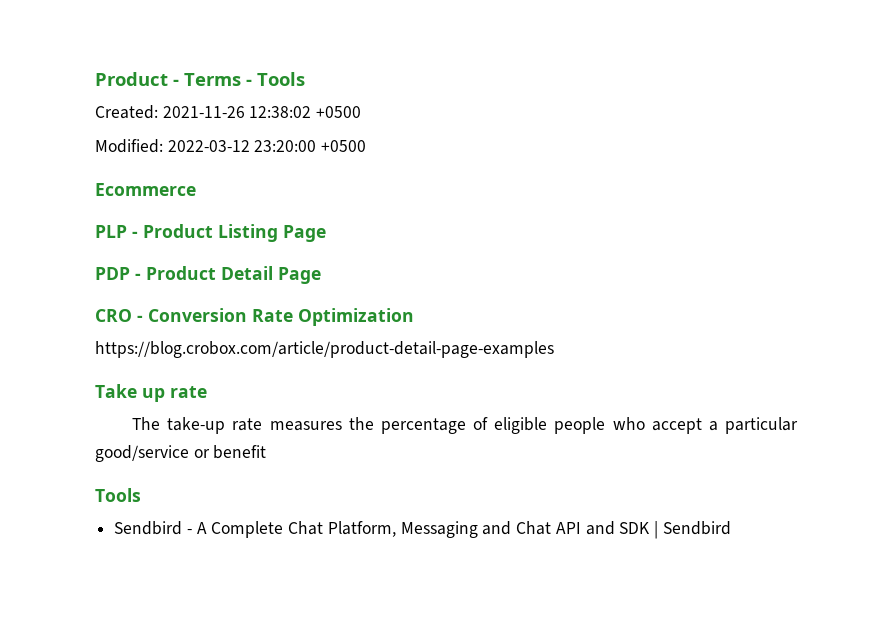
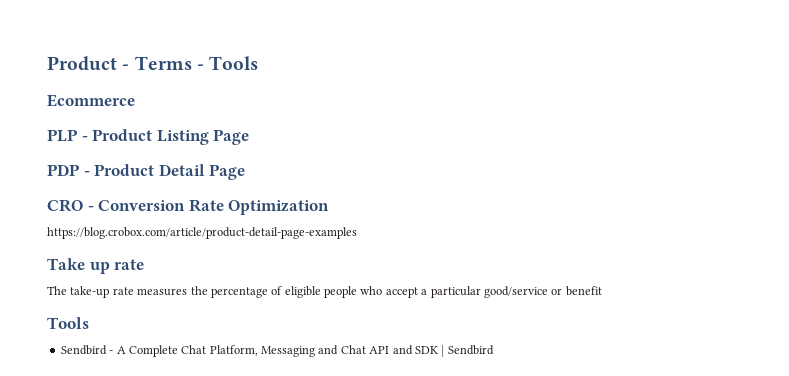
[95,105,362,119] [95,139,367,153] // Created: 2021-11-26 12:38:02 +0500 // Modified: 2022-03-12 23:20:00 +0500 -> (259, 63) none

